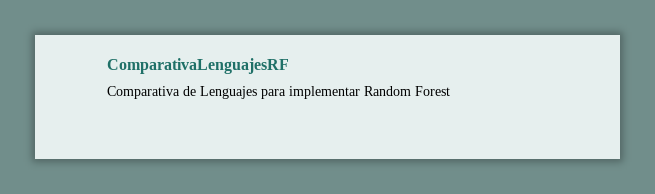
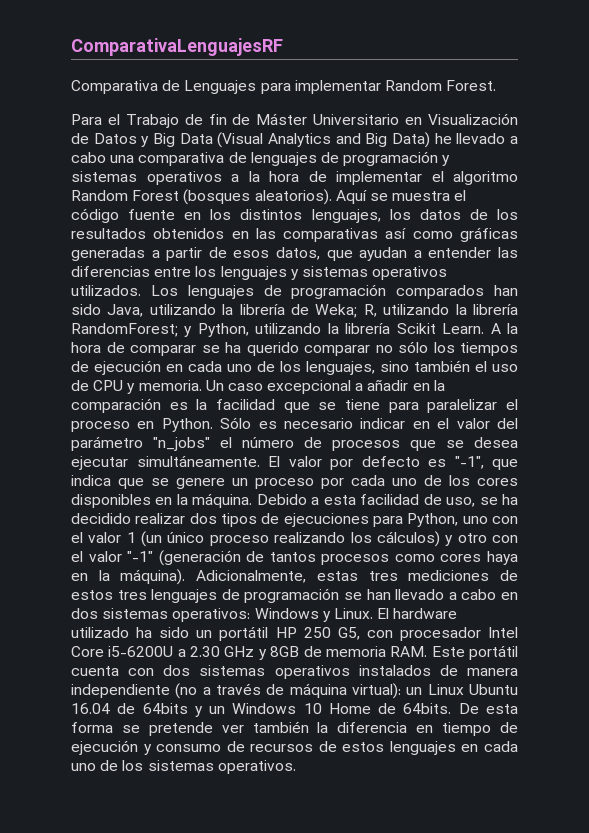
[415,86,450,96] Forest -> [446,80,497,91] [71,113,518,128] [71,132,519,148] [71,151,451,166] [71,171,518,185] [71,189,467,205] [71,208,518,223] [71,227,518,242] [71,247,518,261] [71,266,448,280] [71,284,518,299] [71,304,518,318] [71,323,518,337] [71,341,518,356] [71,360,518,375] [71,379,445,394] [71,398,518,413] [71,417,518,432] [71,436,518,451] [71,455,518,470] [71,475,518,489] [71,493,518,508] [71,513,518,527] [71,531,518,547] [71,550,518,566] [71,569,518,585] [71,588,519,603] [71,608,458,622] [71,626,518,641] [71,645,518,660] [71,665,518,679] [71,683,518,699] [71,703,518,717] [71,721,519,736] [71,740,518,755] [71,760,296,774] Forest. // Para el Trabajo de fin de Máster Universitario en Visualización de Datos y Big Data (Visual Analytics and Big Data) he llevado a cabo una comparativa de lenguajes de programación y sistemas operativos a la hora de implementar el algoritmo Random Forest (bosques aleatorios). Aquí se muestra el código fuente en los distintos lenguajes, los datos de los resultados obtenidos en las comparativas así como gráficas generadas a partir de esos datos, que ayudan a entender las diferencias entre los lenguajes y sistemas operativos utilizados. Los lenguajes de programación comparados han sido Java, utilizando la librería de Weka; R, utilizando la librería RandomForest; y Python, utilizando la librería Scikit Learn. A la hora de comparar se ha querido comparar no sólo los tiempos de ejecución en cada uno de los lenguajes, sino también el uso de CPU y memoria. Un caso excepcional a añadir en la comparación es la facilidad que se tiene para paralelizar el proceso en Python. Sólo es necesario indicar en el valor del parámetro "n_jobs" el número de procesos que se desea ejecutar simultáneamente. El valor por defecto es "-1", que indica que se genere un proceso por cada uno de los cores disponibles en la máquina. Debido a esta facilidad de uso, se ha decidido realizar dos tipos de ejecuciones para Python, uno con el valor 1 (un único proceso realizando los cálculos) y otro con el valor "-1" (generación de tantos procesos como cores haya en la máquina). Adicionalmente, estas tres mediciones de estos tres lenguajes de programación se han llevado a cabo en dos sistemas operativos: Windows y Linux. El hardware utilizado ha sido un portátil HP 250 G5, con procesador Intel Core i5-6200U a 2.30 GHz y 8GB de memoria RAM. Este portátil cuenta con dos sistemas operativos instalados de manera independiente (no a través de máquina virtual): un Linux Ubuntu 16.04 de 64bits y un Windows 10 Home de 64bits. De esta forma se pretende ver también la diferencia en tiempo de ejecución y consumo de recursos de estos lenguajes en cada uno de los sistemas operativos.

